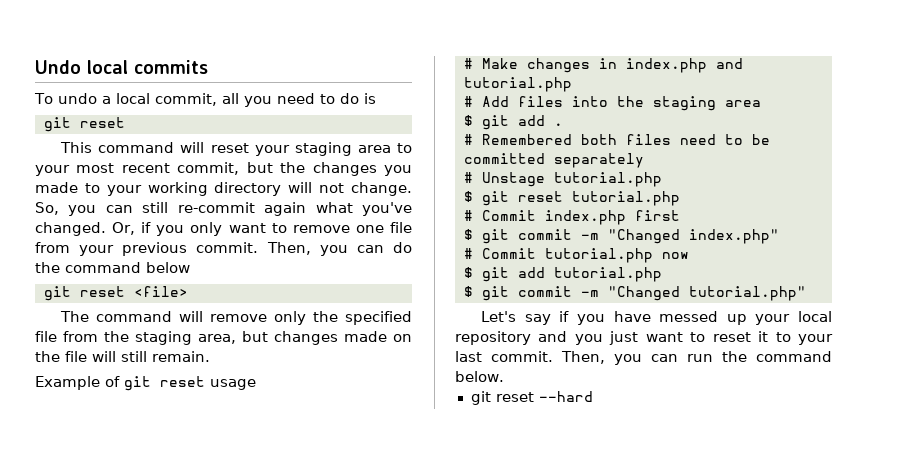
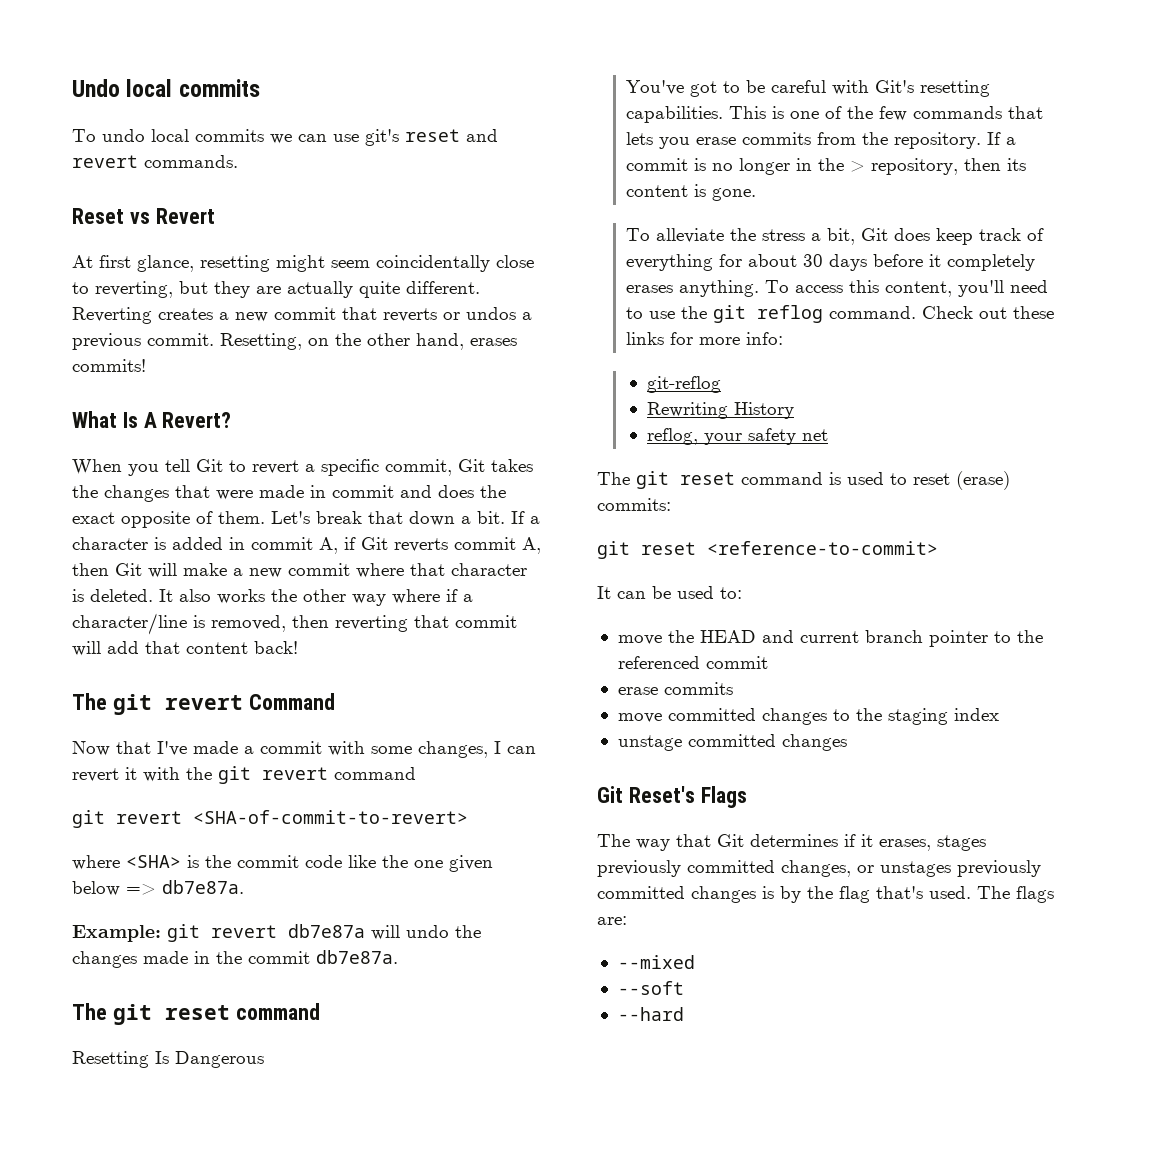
[101,93,376,107] [43,117,125,132] [60,142,412,156] [35,162,412,176] [35,182,412,196] [35,202,412,216] [35,222,412,236] [35,242,413,256] [35,262,190,273] [43,286,188,301] [60,311,412,325] [35,331,412,345] [35,351,210,362] [35,376,256,391] [463,58,743,73] [463,77,572,92] [463,96,761,111] [463,115,563,130] [463,134,770,145] [463,153,644,168] [463,172,662,187] [463,191,680,206] [463,210,680,225] [463,229,779,244] [463,248,689,263] [463,267,662,282] [463,286,806,301] [481,311,832,325] [455,331,833,345] [455,351,832,365] [455,371,504,382] [470,391,534,405] a local commit, all you need to do is // git reset // This command will reset your staging area to your most recent commit, but the changes you made to your working directory will not change. So, you can still re-commit again what you've changed. Or, if you only want to remove one file from your previous commit. Then, you can do the command below // git reset <file> // The command will remove only the specified file from the staging area, but changes made on the file will still remain. // Example of git reset usage // # Make changes in index.php and tutorial.php // # Add files into the staging area // $ git add . // # Remembered both files need to be committed separately // # Unstage tutorial.php // $ git reset tutorial.php // # Commit index.php first // $ git commit -m "Changed index.php" // # Commit tutorial.php now // $ git add tutorial.php // $ git commit -m "Changed tutorial.php" // Let's say if you have messed up your local repository and you just want to reset it to your last commit. Then, you can run the command below. // git reset -> [151,129,498,146] [72,155,238,168] [72,208,215,224] [72,255,534,272] [72,281,480,298] [72,307,532,324] [72,333,517,350] [72,359,146,372] [72,411,232,428] [72,459,533,476] [72,485,506,502] [72,511,540,528] [72,537,541,554] [72,563,527,578] [72,589,473,606] [72,613,517,635] [72,641,298,656] [72,693,335,715] [72,741,536,758] [72,766,416,784] [72,810,468,828] [72,855,493,872] [72,880,244,896] [72,924,481,942] [72,950,398,968] [72,1003,320,1025] [72,1051,264,1068] [626,80,991,97] [626,106,1044,123] [626,132,1017,149] [626,158,1027,175] [626,184,757,201] [626,228,1045,245] [626,254,1036,271] [626,280,1049,297] [626,305,1055,323] [626,332,784,345] [647,376,722,393] [647,402,795,419] [647,428,829,445] [597,471,1010,490] [597,498,671,511] [597,541,938,559] [597,586,742,599] [617,630,1043,647] [617,656,768,669] [617,682,733,695] [617,708,999,725] [617,734,847,751] [597,786,747,808] [597,834,986,851] [597,860,1041,877] [597,886,1054,903] [597,916,627,925] [617,955,695,969] [617,981,684,995] local commits we can use git's reset and revert commands. // Reset vs Revert // At first glance, resetting might seem coincidentally close to reverting, but they are actually quite different. Reverting creates a new commit that reverts or undos a previous commit. Resetting, on the other hand, erases commits! // What Is A Revert? // When you tell Git to revert a specific commit, Git takes the changes that were made in commit and does the exact opposite of them. Let's break that down a bit. If a character is added in commit A, if Git reverts commit A, then Git will make a new commit where that character is deleted. It also works the other way where if a character/line is removed, then reverting that commit will add that content back! // The git revert Command // Now that I've made a commit with some changes, I can revert it with the git revert command // git revert <SHA-of-commit-to-revert> // where <SHA> is the commit code like the one given below => db7e87a. // Example: git revert db7e87a will undo the changes made in the commit db7e87a. // The git reset command // Resetting Is Dangerous // You've got to be careful with Git's resetting capabilities. This is one of the few commands that lets you erase commits from the repository. If a commit is no longer in the > repository, then its content is gone. // To alleviate the stress a bit, Git does keep track of everything for about 30 days before it completely erases anything. To access this content, you'll need to use the git reflog command. Check out these links for more info: // git-reflog // Rewriting History // reflog, your safety net // The git reset command is used to reset (erase) commits: // git reset <reference-to-commit> // It can be used to: // move the HEAD and current branch pointer to the referenced commit // erase commits // move committed changes to the staging index // unstage committed changes // Git Reset's Flags // The way that Git determines if it erases, stages previously committed changes, or unstages previously committed changes is by the flag that's used. The flags are: // --mixed // --soft //

